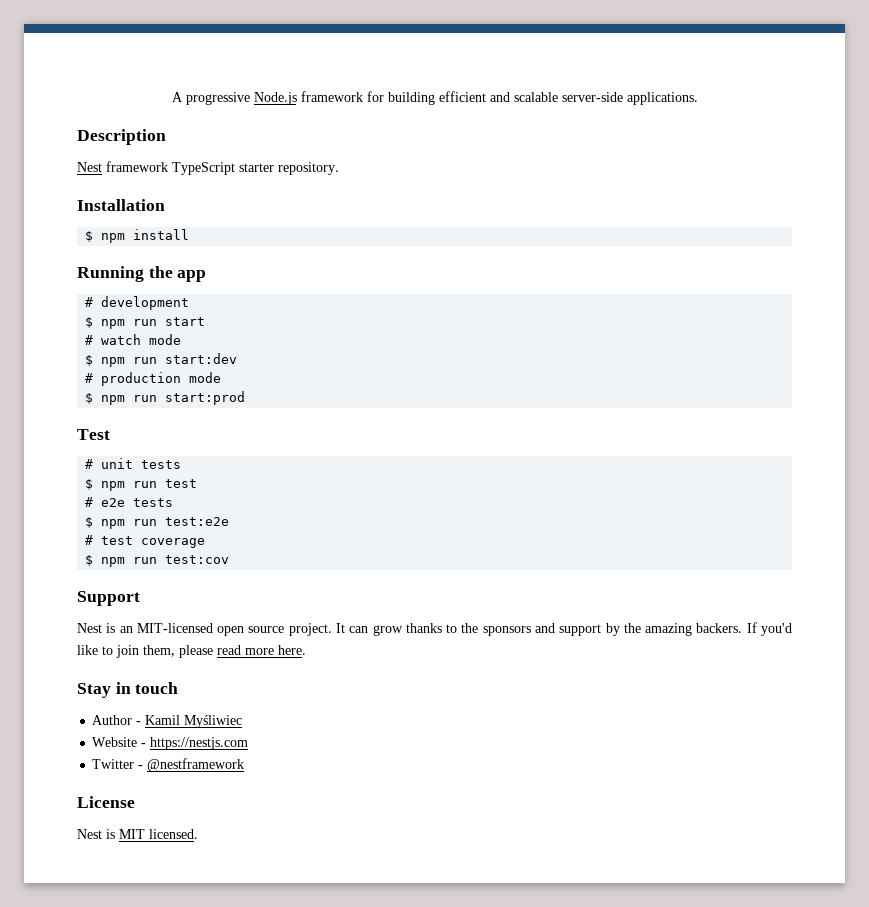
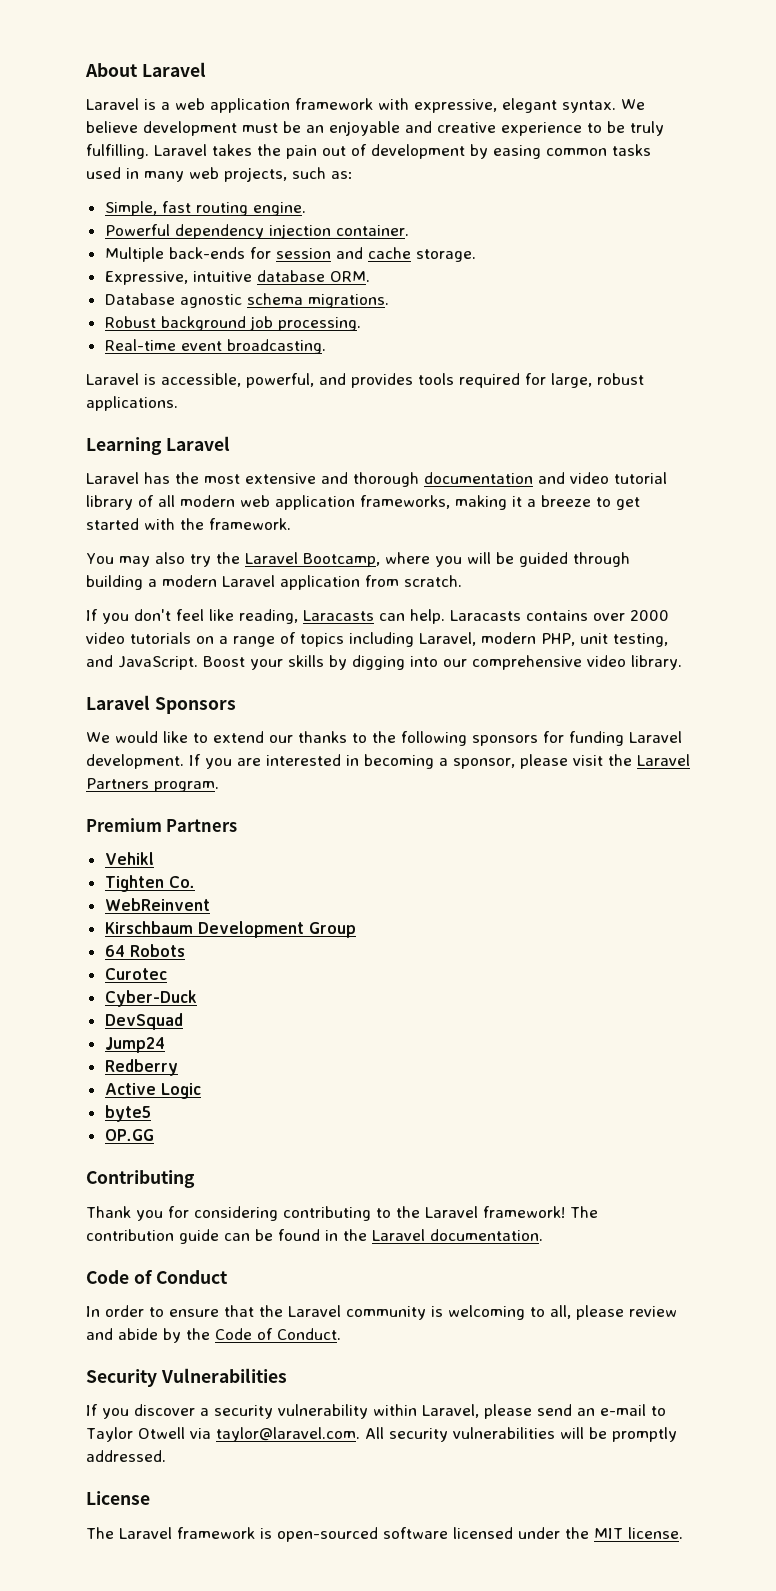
[171,91,698,105] [77,129,166,145] [77,161,339,175] [77,199,165,211] [85,229,190,243] [77,266,207,282] [85,296,190,310] [85,317,206,329] [85,334,182,345] [85,353,238,367] [85,372,222,386] [85,391,246,405] [77,429,110,440] [85,458,182,469] [85,479,198,491] [85,497,174,507] [85,517,230,529] [85,535,206,548] [85,555,230,567] [77,591,140,606] [77,622,793,636] [77,645,306,658] [77,682,179,698] [92,715,243,728] [92,737,249,750] [92,758,245,772] [77,796,135,808] [77,829,198,839] A progressive Node.js framework for building efficient and scalable server-side applications. // Description // Nest framework TypeScript starter repository. // Installation // $ npm install // Running the app // # development // $ npm run start // # watch mode // $ npm run start:dev // # production mode // $ npm run start:prod // Test // # unit tests // $ npm run test // # e2e tests // $ npm run test:e2e // # test coverage // $ npm run test:cov // Support // Nest is an MIT-licensed open source project. It can grow thanks to the sponsors and support by the amazing backers. If you'd like to join them, please read more here. // Stay in touch // Author - Kamil Myśliwiec // Website - https://nestjs.com // Twitter - @nestframework // License // Nest is MIT licensed. -> [85,62,206,77] [86,98,645,113] [86,121,664,136] [86,144,651,159] [86,167,353,182] [104,201,306,216] [104,224,409,239] [104,247,476,262] [104,270,370,285] [104,293,389,308] [104,316,361,331] [104,339,326,354] [86,373,644,388] [86,396,178,411] [86,436,230,455] [86,472,667,487] [86,495,640,510] [86,518,291,530] [86,552,630,567] [86,575,462,590] [86,609,669,624] [86,632,668,647] [86,655,682,670] [86,695,236,714] [86,731,682,746] [86,754,690,769] [86,778,219,792] [86,818,238,832] [104,852,154,865] [104,875,195,892] [104,898,210,911] [104,921,356,938] [104,944,185,957] [104,968,167,980] [104,990,197,1007] [104,1013,183,1030] [104,1037,165,1053] [104,1059,178,1076] [104,1083,201,1099] [104,1105,151,1122] [104,1129,154,1141] [86,1170,195,1188] [86,1206,598,1221] [86,1229,543,1244] [86,1269,229,1284] [86,1305,677,1320] [86,1328,341,1343] [86,1368,287,1387] [86,1404,666,1419] [86,1427,677,1442] [86,1450,166,1462] [86,1491,150,1505] [86,1527,683,1542] About Laravel // Laravel is a web application framework with expressive, elegant syntax. We believe development must be an enjoyable and creative experience to be truly fulfilling. Laravel takes the pain out of development by easing common tasks used in many web projects, such as: // Simple, fast routing engine. // Powerful dependency injection container. // Multiple back-ends for session and cache storage. // Expressive, intuitive database ORM. // Database agnostic schema migrations. // Robust background job processing. // Real-time event broadcasting. // Laravel is accessible, powerful, and provides tools required for large, robust applications. // Learning Laravel // Laravel has the most extensive and thorough documentation and video tutorial library of all modern web application frameworks, making it a breeze to get started with the framework. // You may also try the Laravel Bootcamp, where you will be guided through building a modern Laravel application from scratch. // If you don't feel like reading, Laracasts can help. Laracasts contains over 2000 video tutorials on a range of topics including Laravel, modern PHP, unit testing, and JavaScript. Boost your skills by digging into our comprehensive video library. // Laravel Sponsors // We would like to extend our thanks to the following sponsors for funding Laravel development. If you are interested in becoming a sponsor, please visit the Laravel Partners program. // Premium Partners // Vehikl // Tighten Co. // WebReinvent // Kirschbaum Development Group // 64 Robots // Curotec // Cyber-Duck // DevSquad // Jump24 // Redberry // Active Logic // byte5 // OP.GG // Contributing // Thank you for considering contributing to the Laravel framework! The contribution guide can be found in the Laravel documentation. // Code of Conduct // In order to ensure that the Laravel community is welcoming to all, please review and abide by the Code of Conduct. // Security Vulnerabilities // If you discover a security vulnerability within Laravel, please send an e-mail to Taylor Otwell via taylor@laravel.com. All security vulnerabilities will be promptly addressed. // License // The Laravel framework is open-sourced software licensed under the MIT license.

